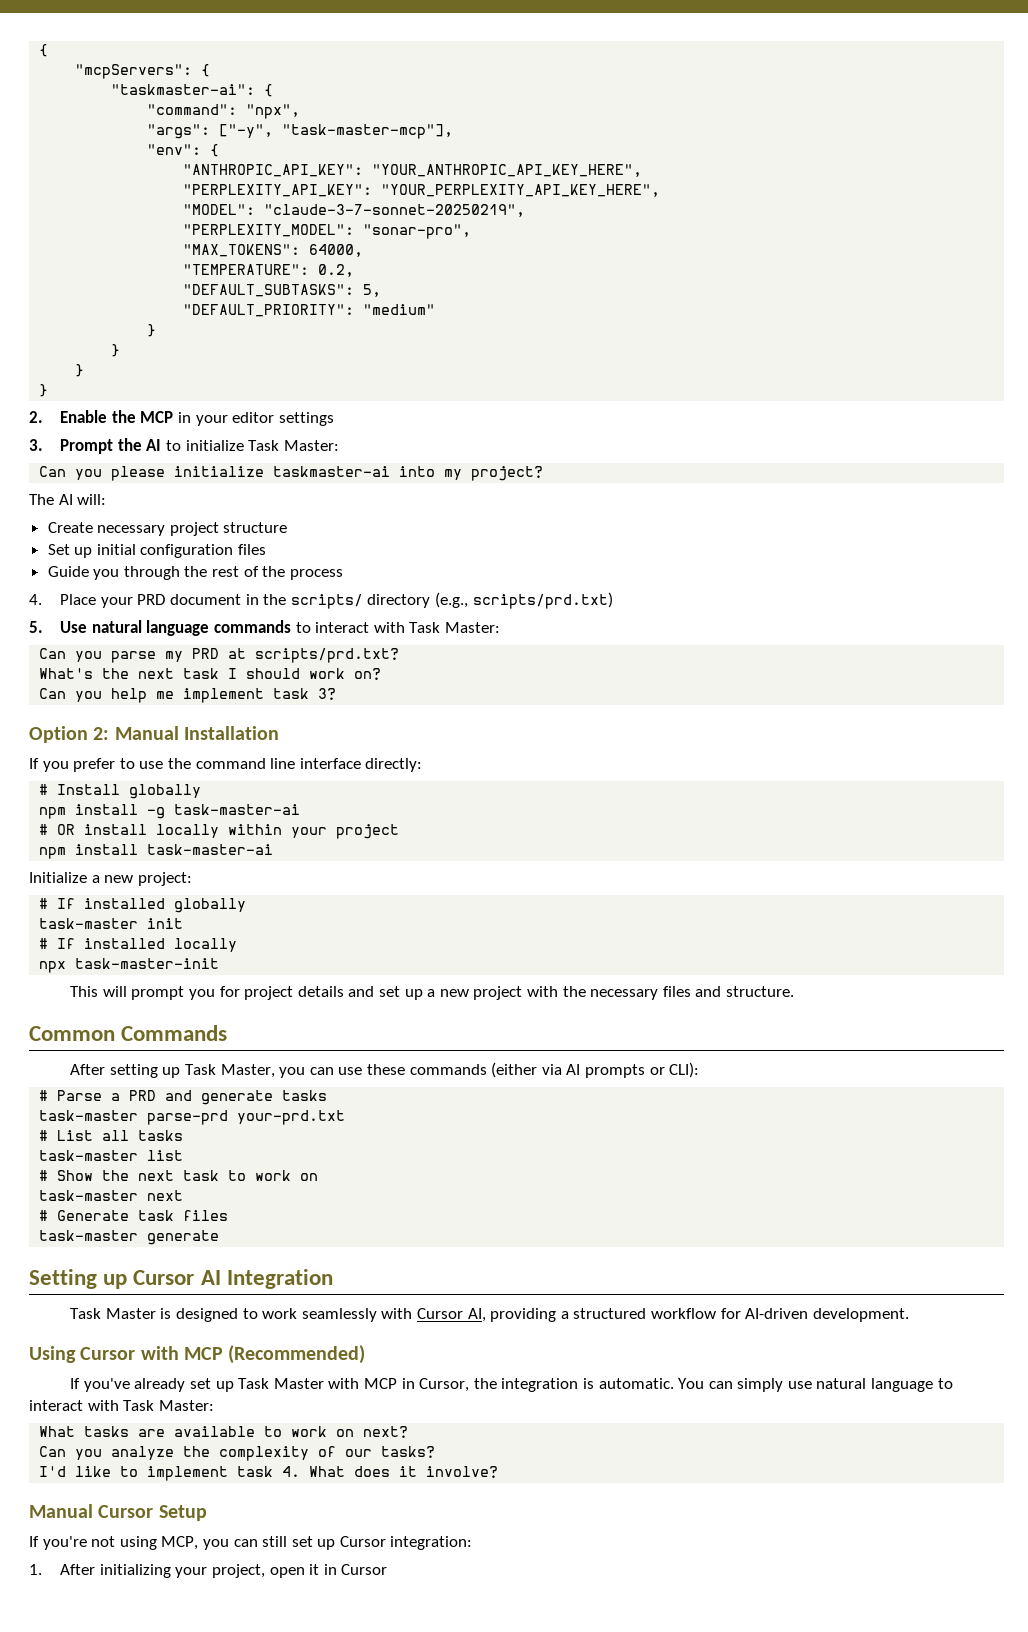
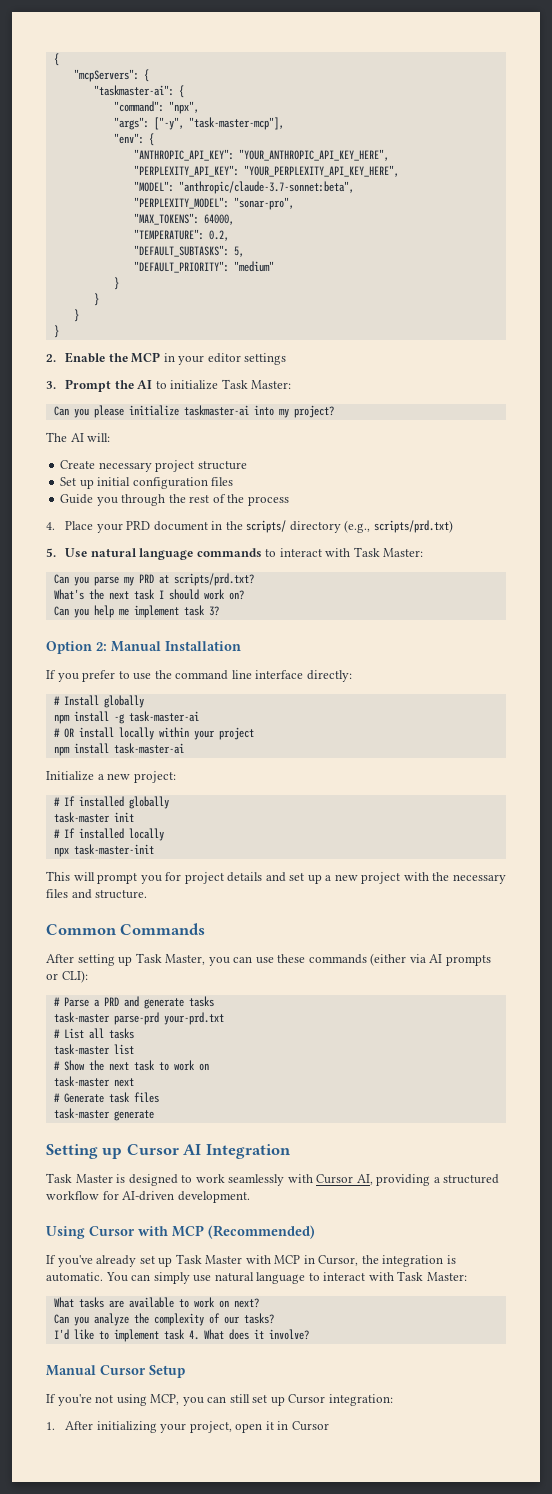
[264,204,526,217] "claude-3-7-sonnet-20250219", -> [178,181,354,194] "anthropic/claude-3.7-sonnet:beta",

